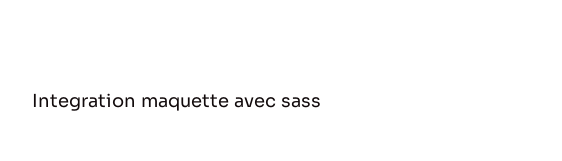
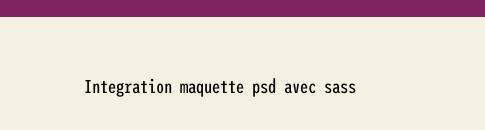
(229, 102) none -> [252,78,276,97] psd

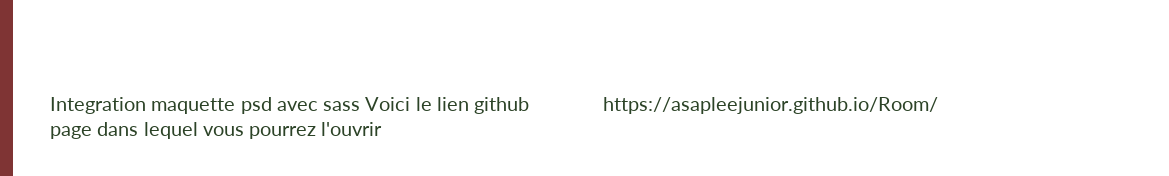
(356, 88) none -> [365,97,530,114] [50,122,383,139] [603,97,938,114] Voici le lien github page dans lequel vous pourrez l'ouvrir https://asapleejunior.github.io/Room/

